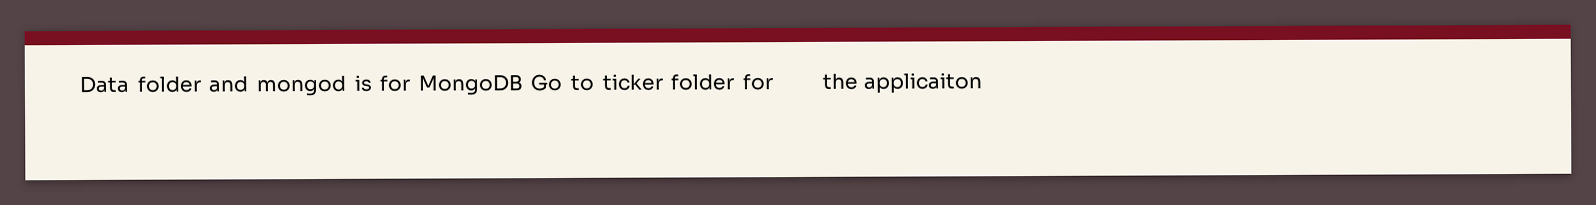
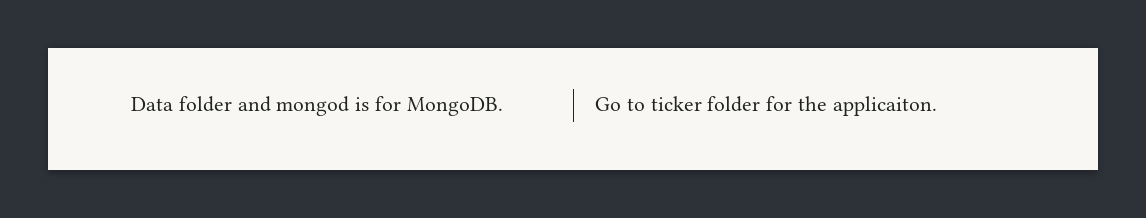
[417,74,523,96] MongoDB -> [406,97,503,116] MongoDB. //
[862,72,982,94] applicaiton -> [832,96,937,116] applicaiton.

